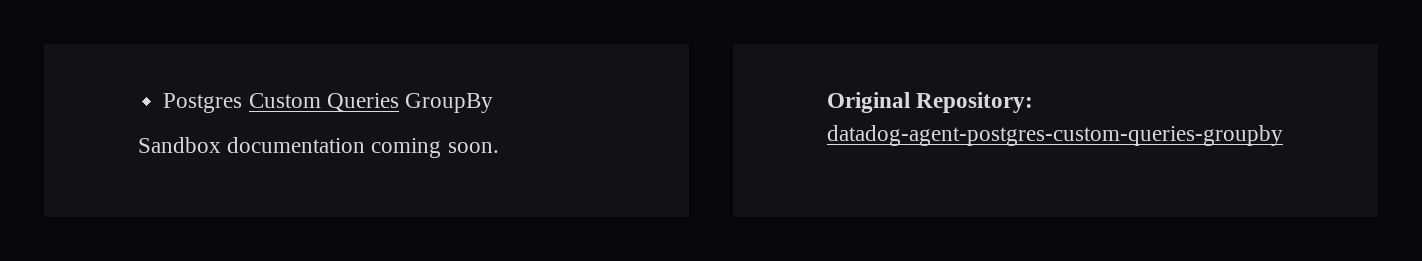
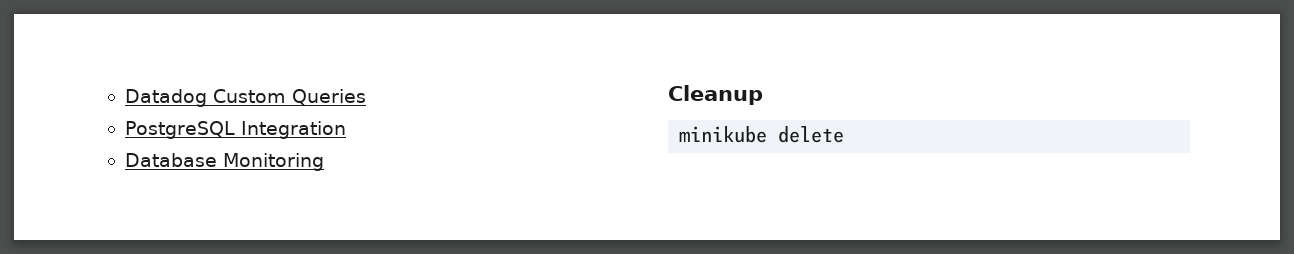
[163,93,243,113] Postgres -> [124,89,207,107] Datadog
[404,93,493,113] [138,137,499,158] [827,92,1034,113] [827,125,1283,146] GroupBy // Sandbox documentation coming soon. // Original Repository: datadog-agent-postgres-custom-queries-groupby -> [124,121,346,139] [124,153,324,171] [668,85,763,105] [679,126,845,143] // PostgreSQL Integration // Database Monitoring // Cleanup // minikube delete

